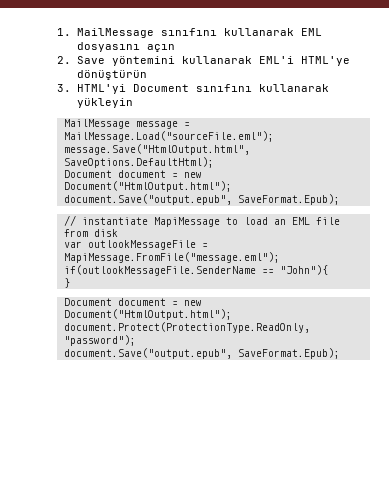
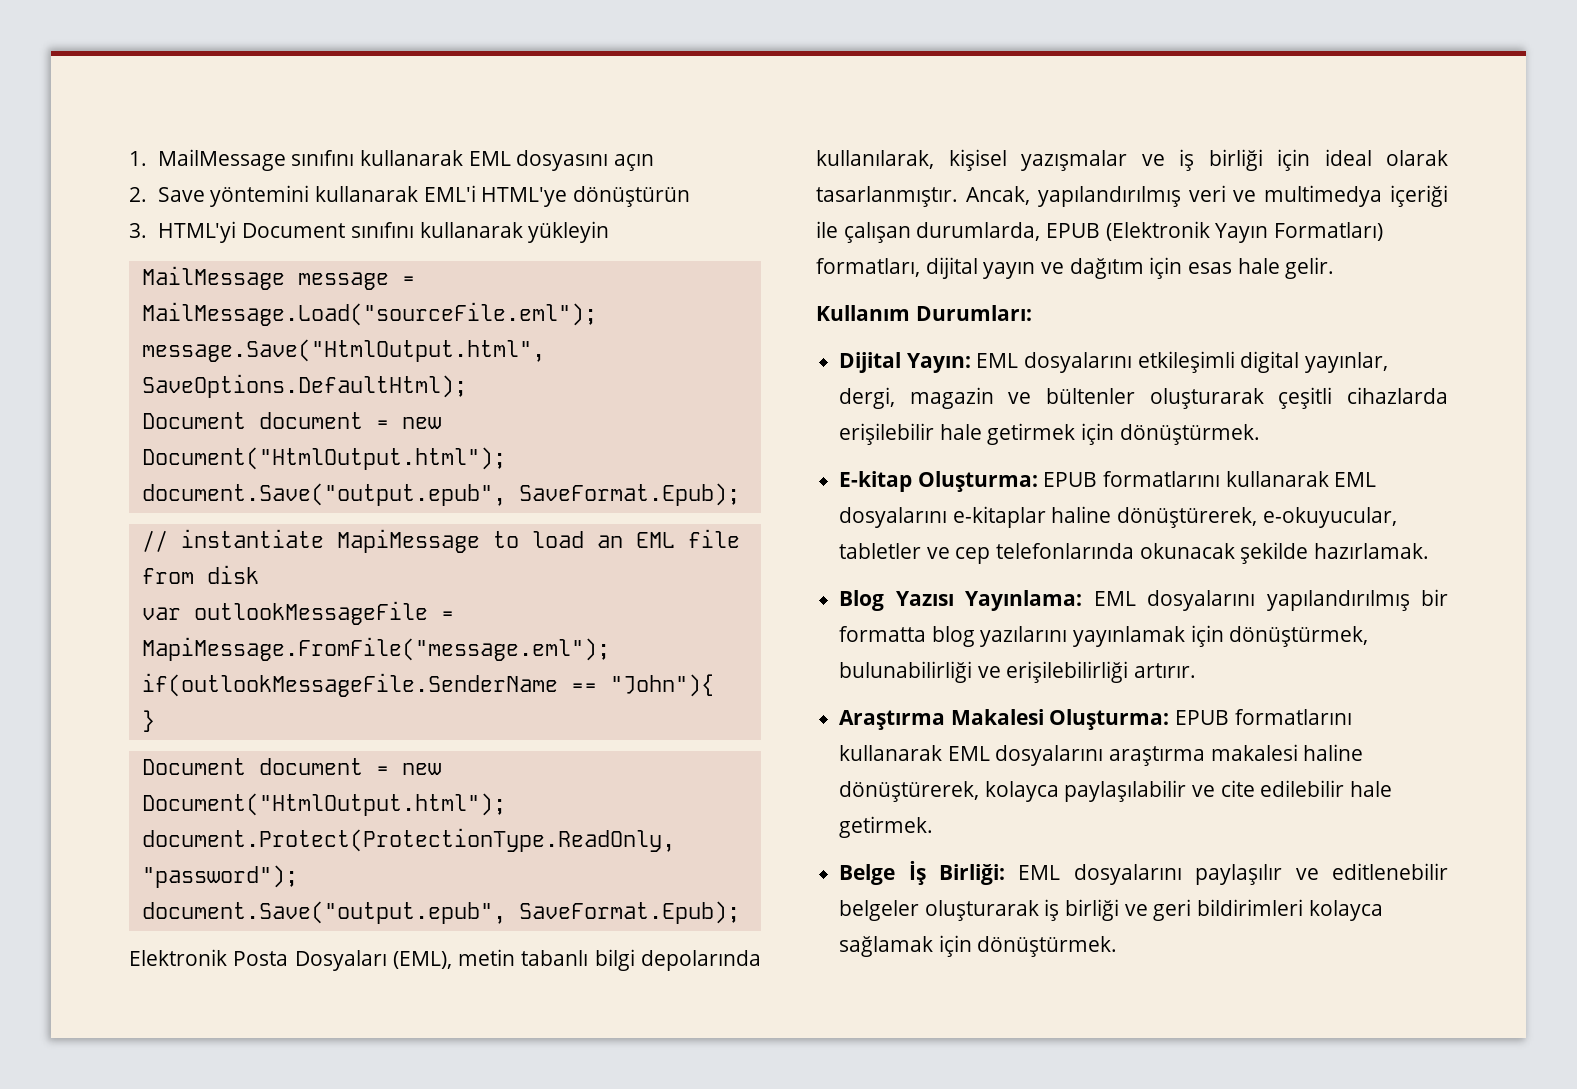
(340, 353) none -> [129,949,761,971] [816,149,1448,171] [816,185,1448,207] [816,221,1384,243] [816,257,1335,279] [816,305,1032,321] [839,351,1389,373] [839,387,1448,409] [839,423,1260,445] [839,471,1377,492] [839,506,1397,528] [839,542,1430,564] [839,589,1448,611] [839,625,1369,647] [839,661,1197,683] [839,709,1352,730] [839,744,1364,766] [839,780,1393,802] [839,816,934,838] [839,860,1448,885] [839,899,1383,921] [839,935,1118,957] // Elektronik Posta Dosyaları (EML), metin tabanlı bilgi depolarında kullanılarak, kişisel yazışmalar ve iş birliği için ideal olarak tasarlanmıştır. Ancak, yapılandırılmış veri ve multimedya içeriği ile çalışan durumlarda, EPUB (Elektronik Yayın Formatları) formatları, dijital yayın ve dağıtım için esas hale gelir. // Kullanım Durumları: // Dijital Yayın: EML dosyalarını etkileşimli digital yayınlar, dergi, magazin ve bültenler oluşturarak çeşitli cihazlarda erişilebilir hale getirmek için dönüştürmek. // E-kitap Oluşturma: EPUB formatlarını kullanarak EML dosyalarını e-kitaplar haline dönüştürerek, e-okuyucular, tabletler ve cep telefonlarında okunacak şekilde hazırlamak. // Blog Yazısı Yayınlama: EML dosyalarını yapılandırılmış bir formatta blog yazılarını yayınlamak için dönüştürmek, bulunabilirliği ve erişilebilirliği artırır. // Araştırma Makalesi Oluşturma: EPUB formatlarını kullanarak EML dosyalarını araştırma makalesi haline dönüştürerek, kolayca paylaşılabilir ve cite edilebilir hale getirmek. // Belge İş Birliği: EML dosyalarını paylaşılır ve editlenebilir belgeler oluşturarak iş birliği ve geri bildirimleri kolayca sağlamak için dönüştürmek.

